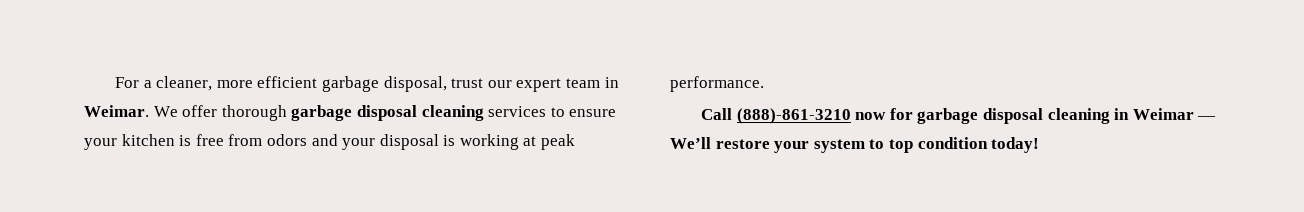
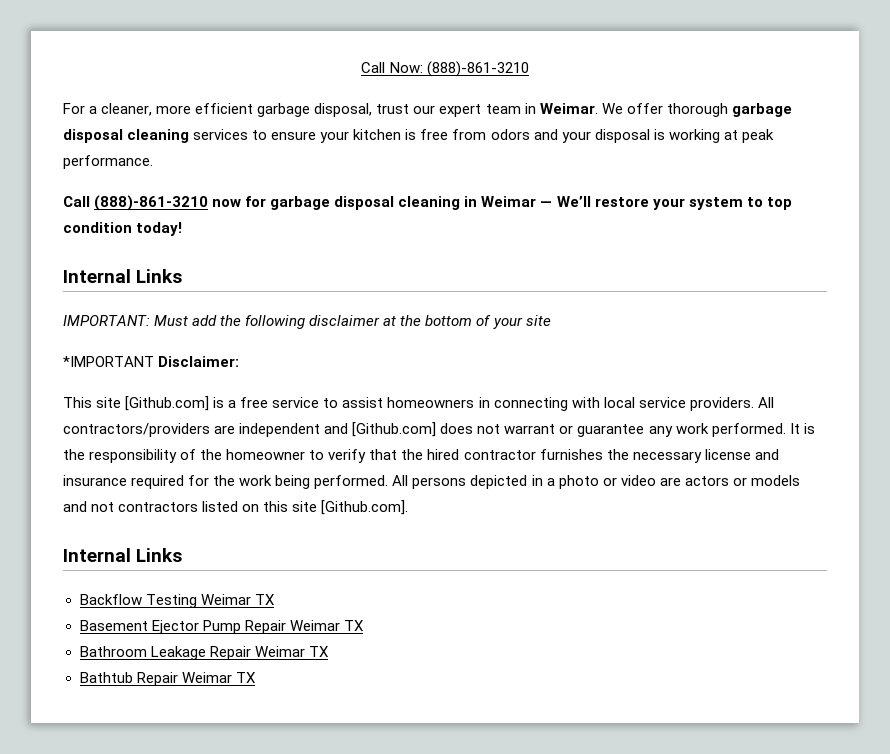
(115, 82) none -> [361,61,529,77] Call Now: (888)-861-3210 //
(1040, 145) none -> [63,269,183,283] [63,315,551,329] [63,356,240,367] [63,396,774,411] [63,422,815,437] [63,449,779,463] [63,475,800,489] [63,500,409,515] [63,548,183,562] [79,594,275,608] [79,620,364,634] [79,646,329,660] [79,672,256,686] // Internal Links // IMPORTANT: Must add the following disclaimer at the bottom of your site // *IMPORTANT Disclaimer: // This site [Github.com] is a free service to assist homeowners in connecting with local service providers. All contractors/providers are independent and [Github.com] does not warrant or guarantee any work performed. It is the responsibility of the homeowner to verify that the hired contractor furnishes the necessary license and insurance required for the work being performed. All persons depicted in a photo or video are actors or models and not contractors listed on this site [Github.com]. // Internal Links // Backflow Testing Weimar TX // Basement Ejector Pump Repair Weimar TX // Bathroom Leakage Repair Weimar TX // Bathtub Repair Weimar TX

